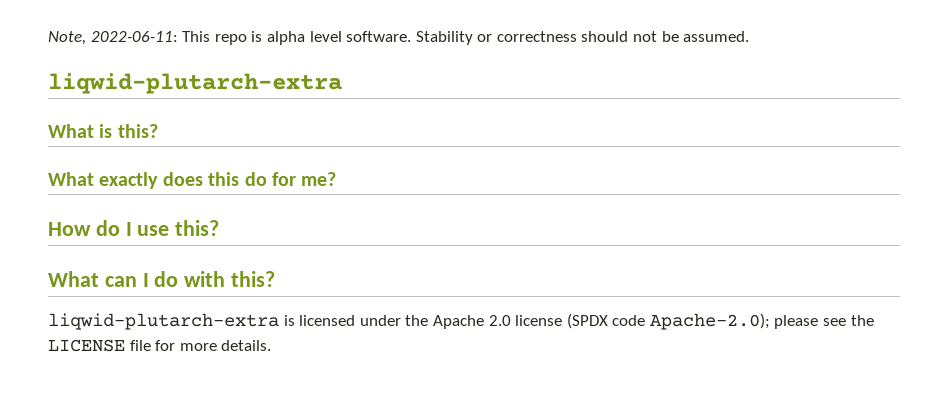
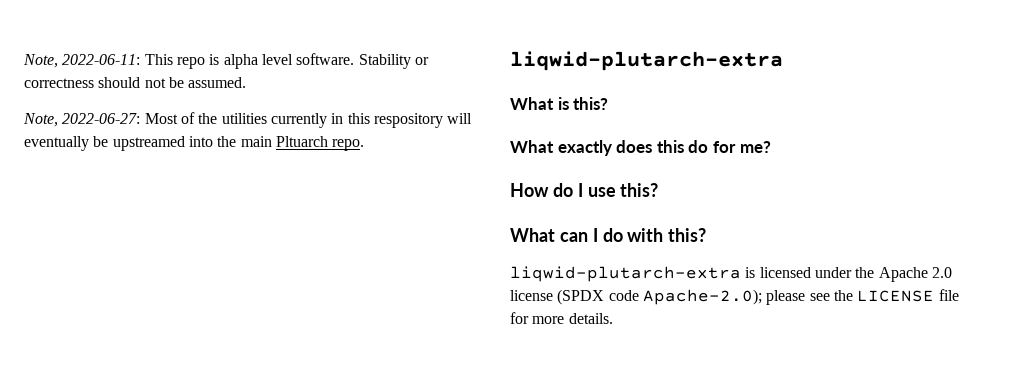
(750, 36) none -> [23,112,473,128] [24,136,365,151] // Note, 2022-06-27: Most of the utilities currently in this respository will eventually be upstreamed into the main Pltuarch repo.

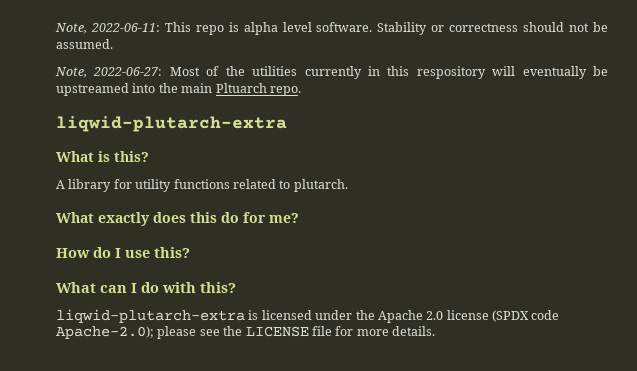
(609, 103) none -> [56,179,348,192] // A library for utility functions related to plutarch.

